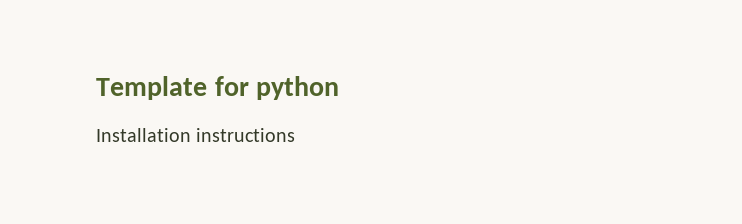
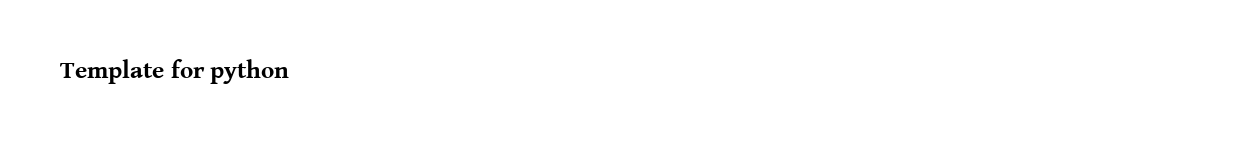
[96,128,296,142] // Installation instructions -> (290, 71) none

